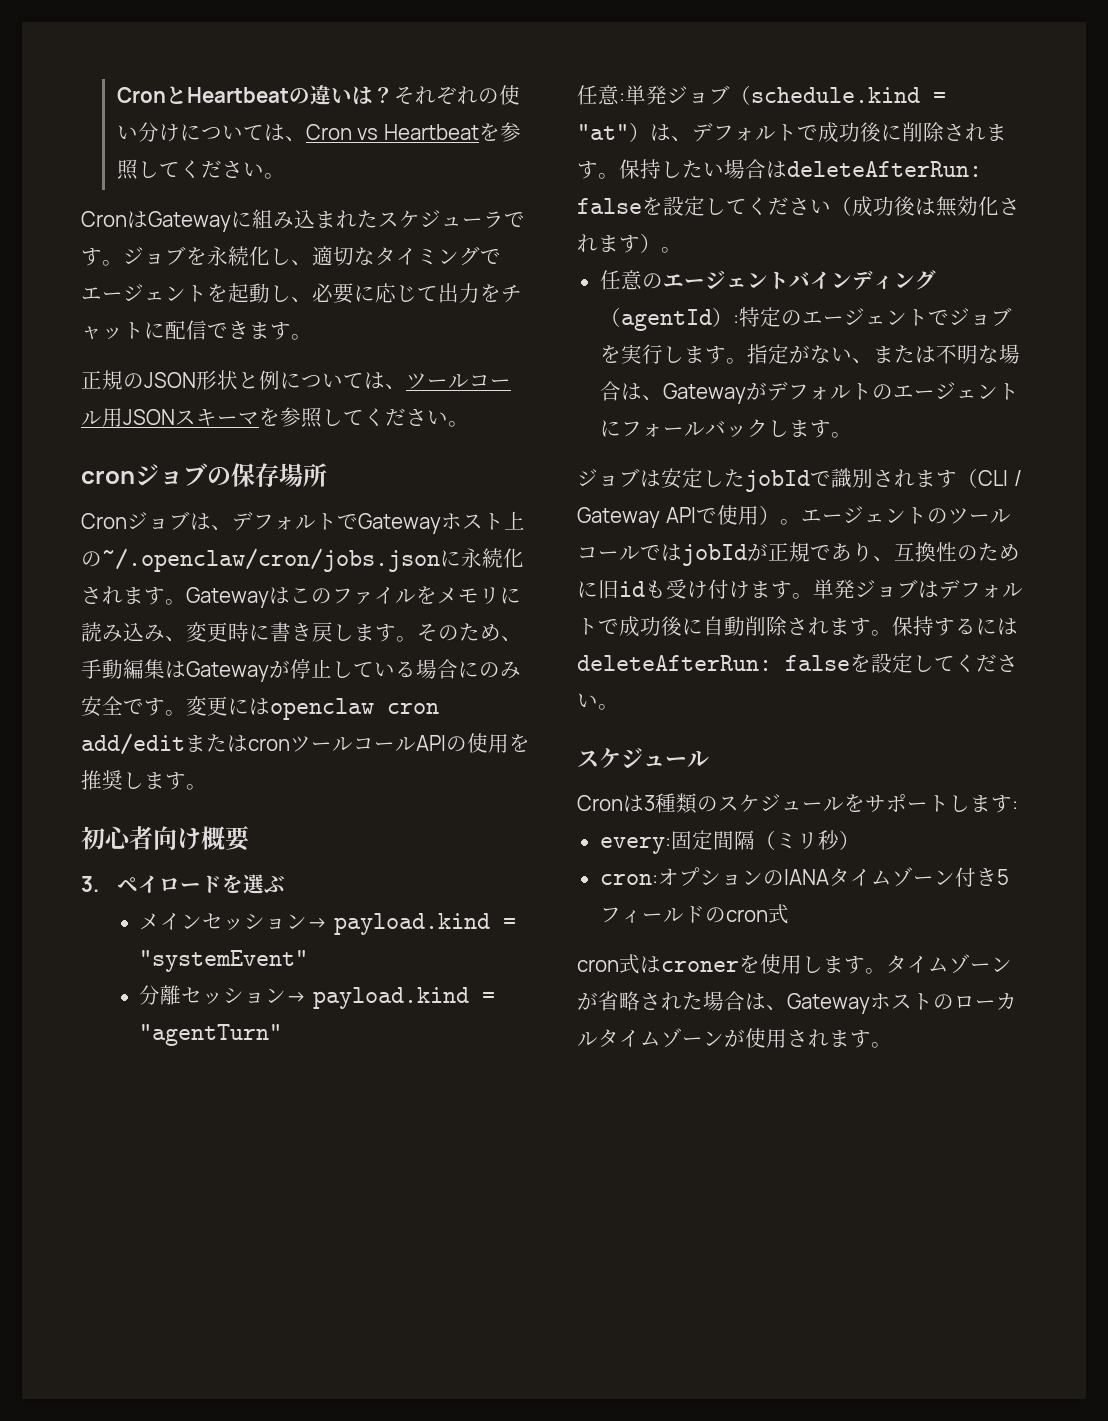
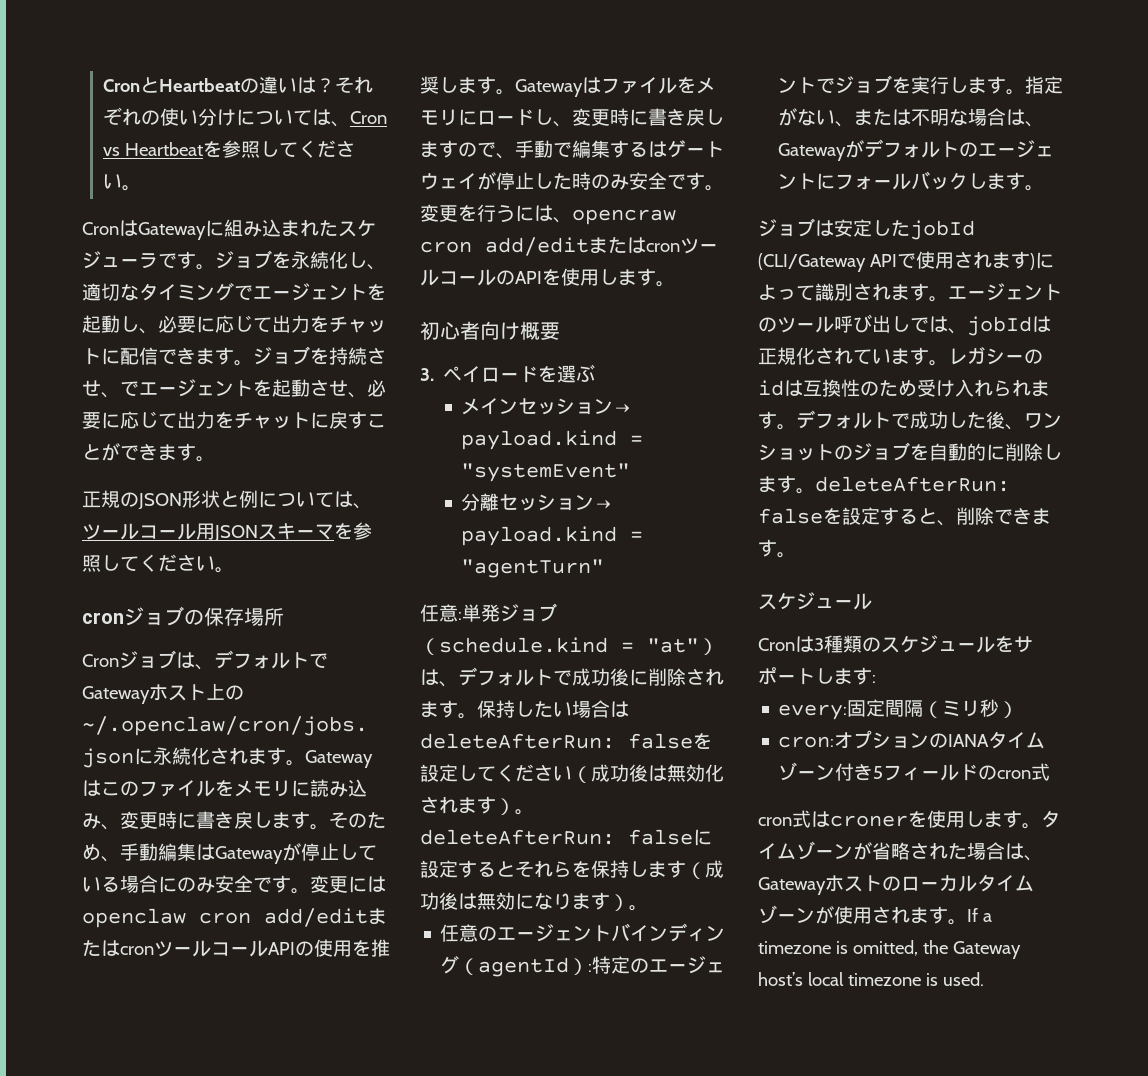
(312, 337) none -> [253,346,386,365] [82,379,386,398] [82,411,386,429] [82,443,215,462] ジョブを持続させ、でエージェントを起動させ、必要に応じて出力をチャットに戻すことができます。
(207, 787) none -> [515,77,715,97] [420,108,724,127] [420,140,724,159] [420,172,724,191] [420,204,676,225] [420,237,718,256] [420,268,675,287] Gatewayはファイルをメモリにロードし、変更時に書き戻しますので、手動で編集するはゲートウェイが停止した時のみ安全です。変更を行うには、opencraw cron add/editまたはcronツールコールのAPIを使用します。
(682, 250) none -> [420,829,712,846] [420,860,724,879] [420,892,648,911] deleteAfterRun: falseに設定するとそれらを保持します（成功後は無効になります）。
[810,468,1022,488] [577,505,780,528] で識別されます（CLI / Gateway APIで使用） -> [758,251,1054,272] [758,283,929,301] (CLI/Gateway APIで使用されます)によって識別されます
[577,542,1020,566] [577,579,1023,599] [577,616,1018,637] [577,653,1018,673] [577,693,598,708] コールではjobIdが正規であり、互換性のために旧idも受け付けます。単発ジョブはデフォルトで成功後に自動削除されます。保持するにはdeleteAfterRun: falseを設定してください -> [834,314,1051,336] [758,347,1043,366] [758,379,1050,397] [758,410,1062,430] [758,442,1062,461] [758,475,1010,494] [758,507,1051,526] [758,539,777,557] 呼び出しでは、jobIdは正規化されています。レガシーのidは互換性のため受け入れられます。デフォルトで成功した後、ワンショットのジョブを自動的に削除します。deleteAfterRun: falseを設定すると、削除できます
(892, 1045) none -> [967,908,992,922] [758,940,1021,959] [758,972,984,986] If a timezone is omitted, the Gateway host’s local timezone is used.

